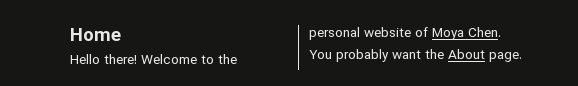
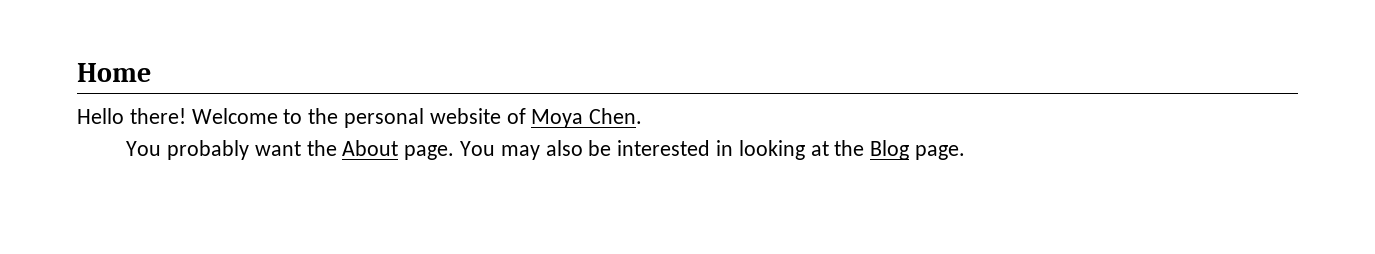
(522, 57) none -> [460,140,966,160] You may also be interested in looking at the Blog page.

